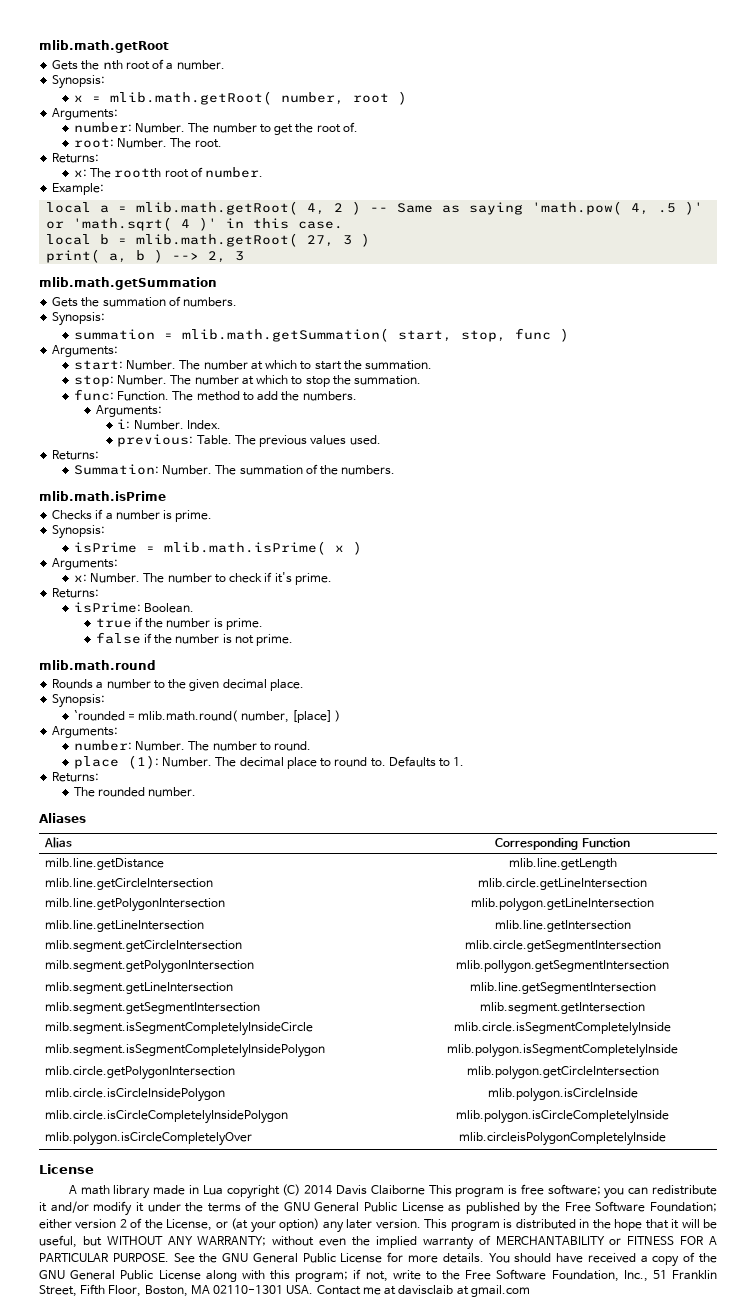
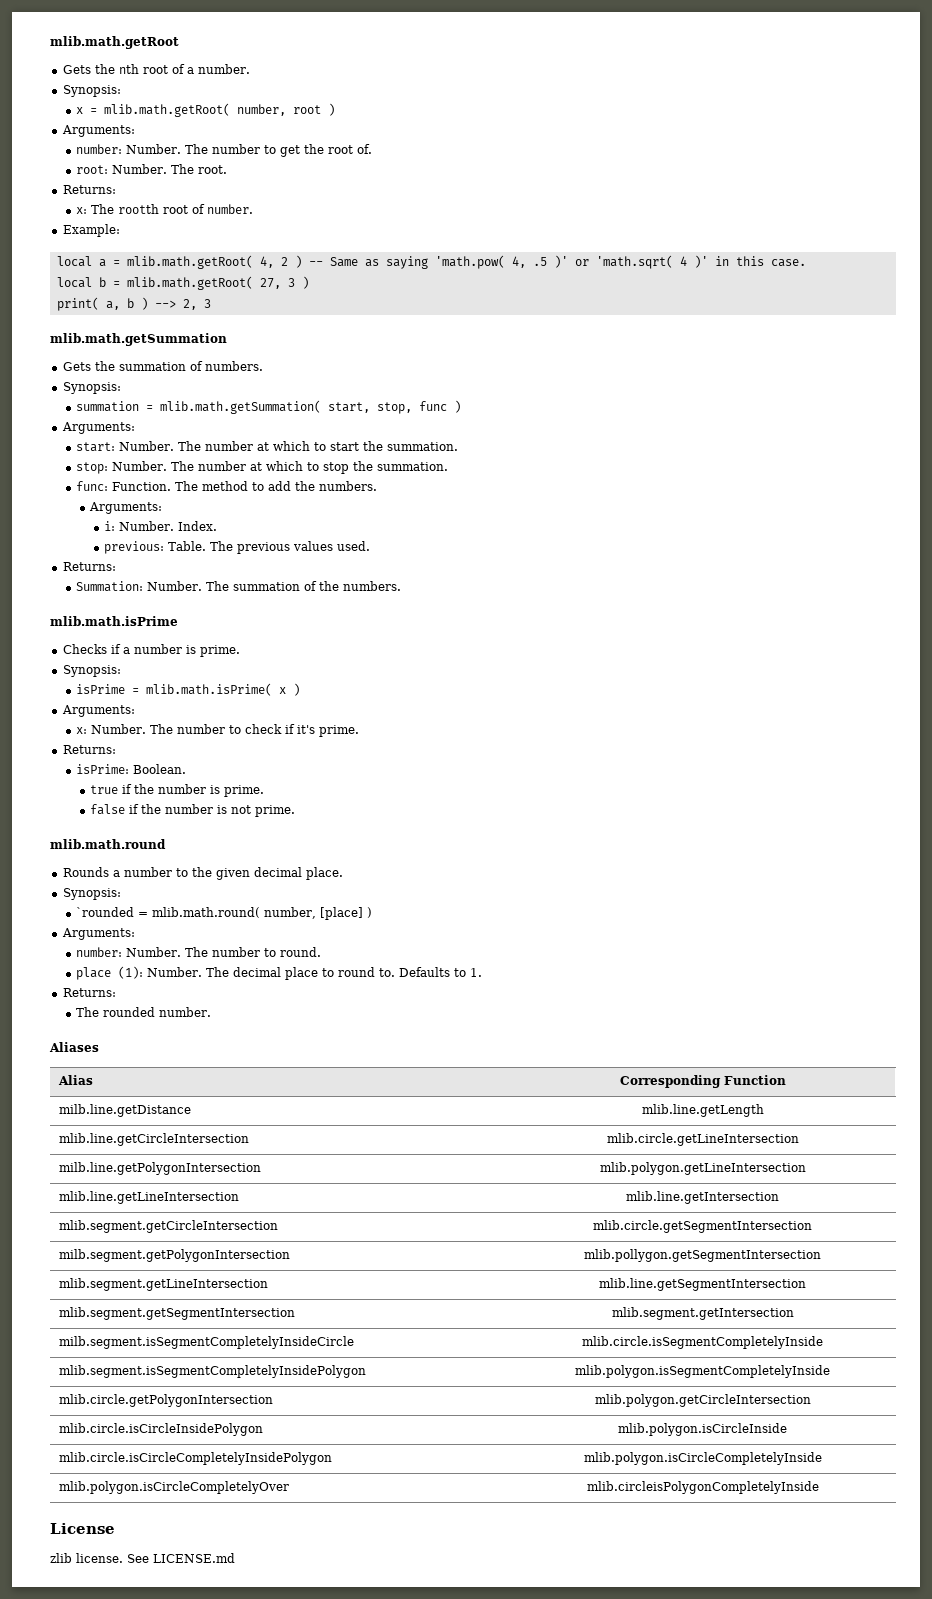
[68,1184,717,1199] [39,1201,718,1216] [39,1218,718,1233] [39,1235,718,1250] [39,1252,718,1267] [39,1269,717,1282] [39,1284,530,1297] A math library made in Lua copyright (C) 2014 Davis Claiborne This program is free software; you can redistribute it and/or modify it under the terms of the GNU General Public License as published by the Free Software Foundation; either version 2 of the License, or (at your option) any later version. This program is distributed in the hope that it will be useful, but WITHOUT ANY WARRANTY; without even the implied warranty of MERCHANTABILITY or FITNESS FOR A PARTICULAR PURPOSE. See the GNU General Public License for more details. You should have received a copy of the GNU General Public License along with this program; if not, write to the Free Software Foundation, Inc., 51 Franklin Street, Fifth Floor, Boston, MA 02110-1301 USA. Contact me at davisclaib at gmail.com -> [50,1553,235,1563] zlib license. See LICENSE.md

